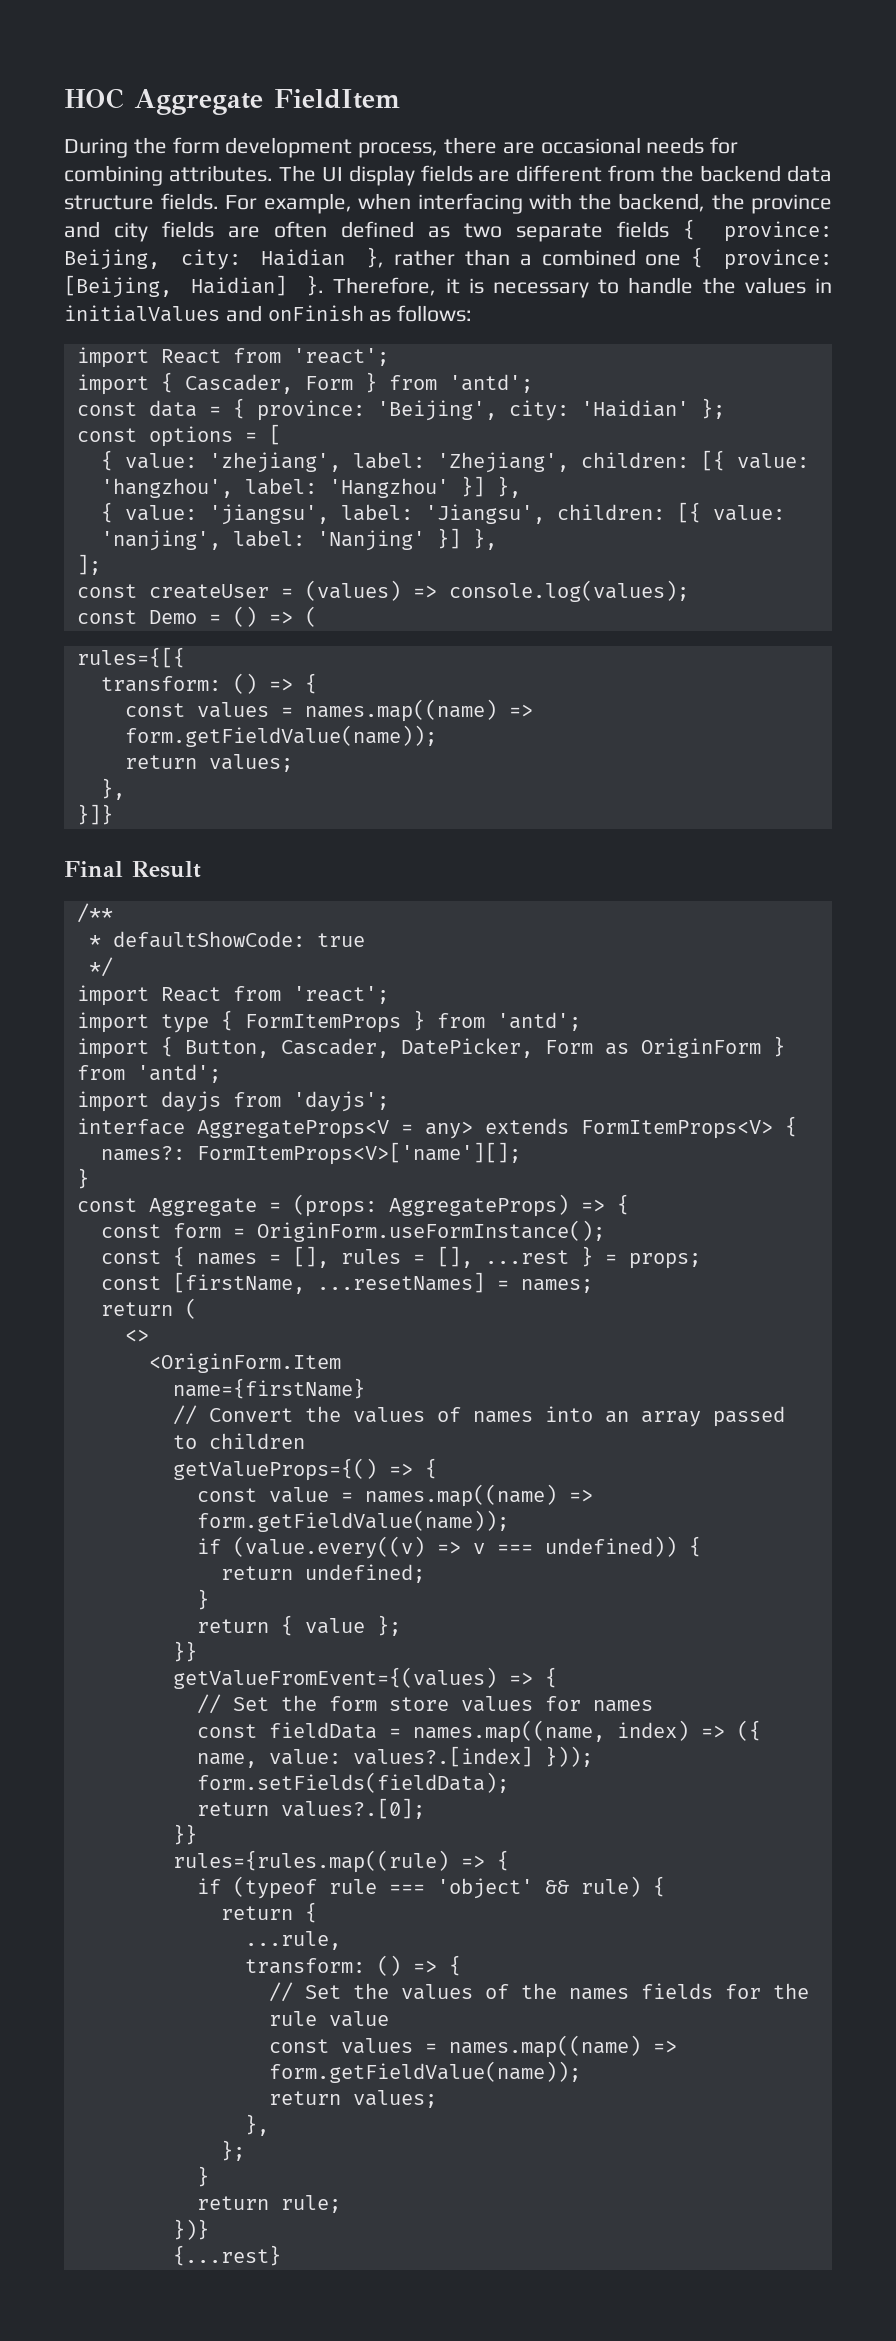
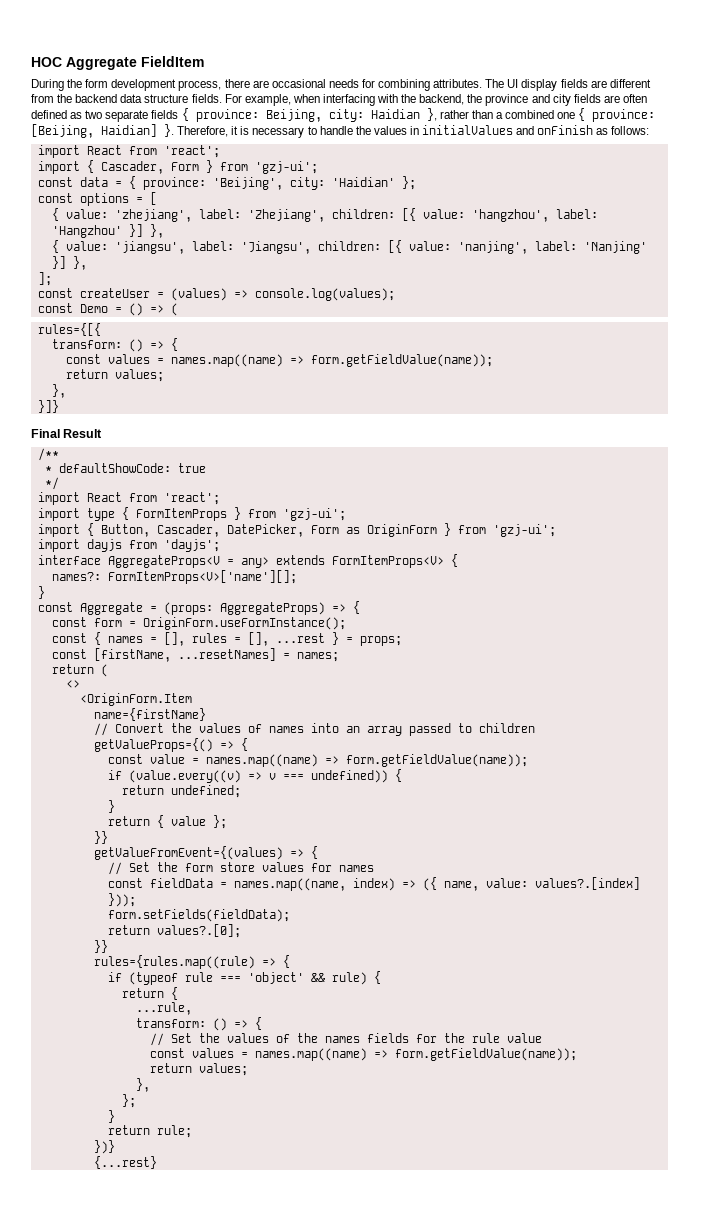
[448,374,533,393] 'antd'; -> [254,161,318,174] 'gzj-ui';
[496,1012,581,1031] 'antd'; -> [282,508,346,521] 'gzj-ui';
[136,1064,221,1083] 'antd'; -> [492,524,556,537] 'gzj-ui';

